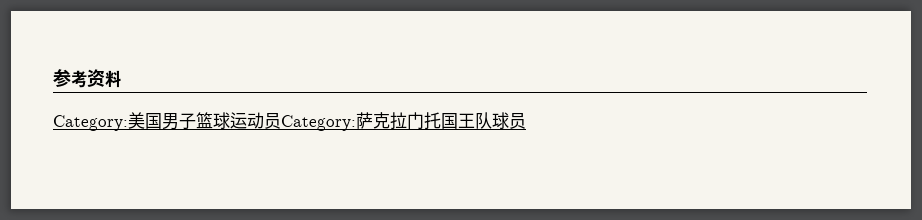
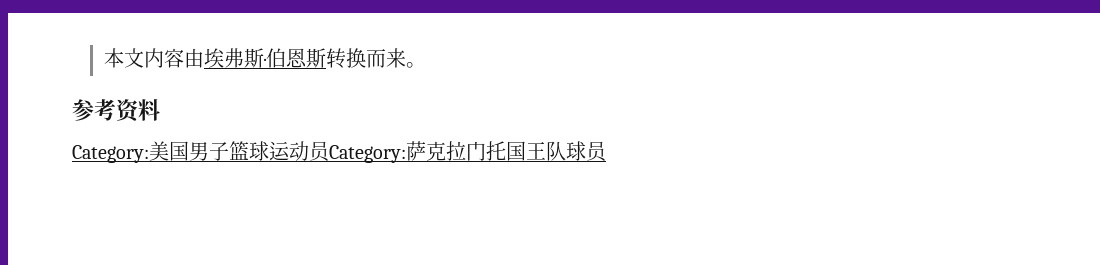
(53, 78) none -> [104,48,427,69] 本文内容由埃弗斯·伯恩斯转换而来。 //

